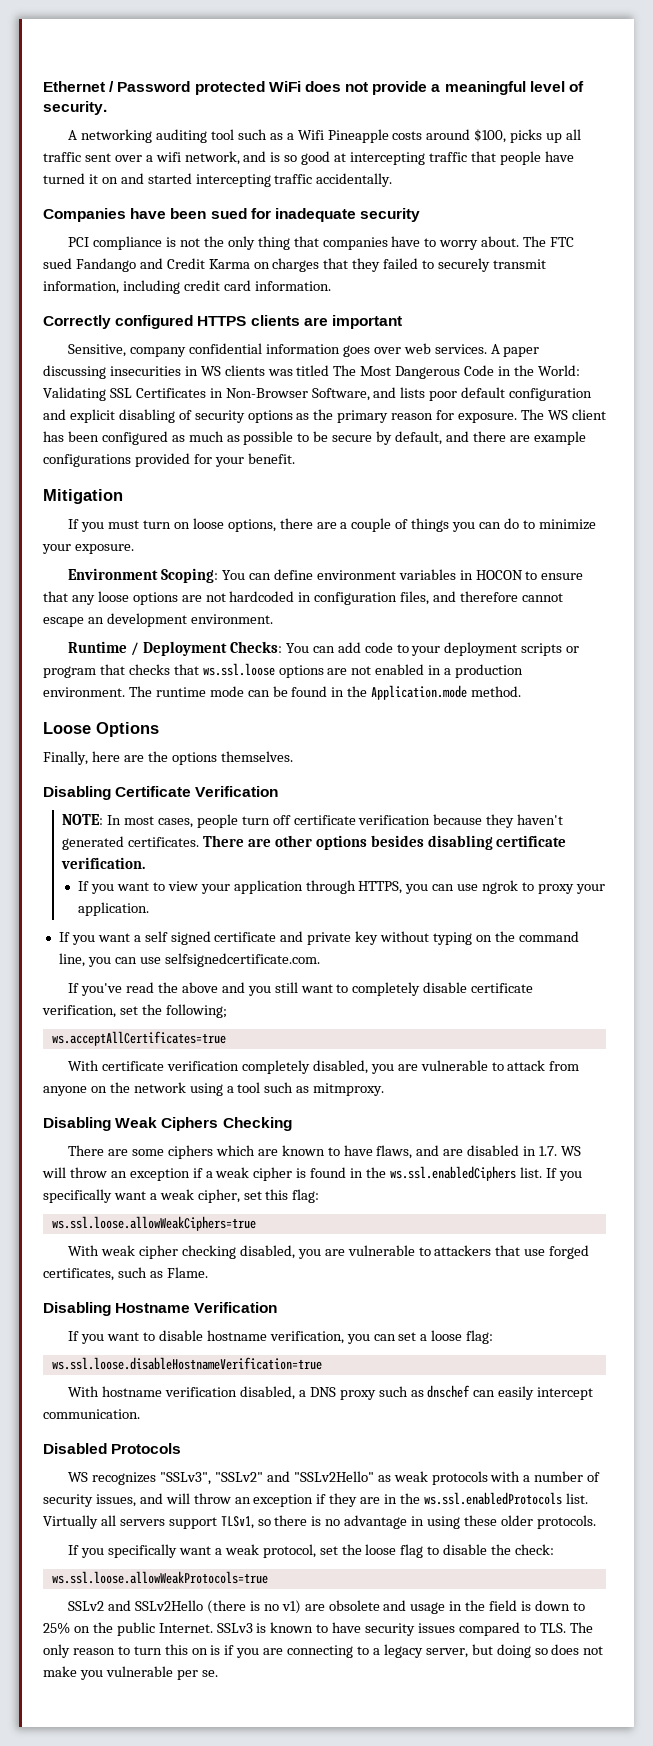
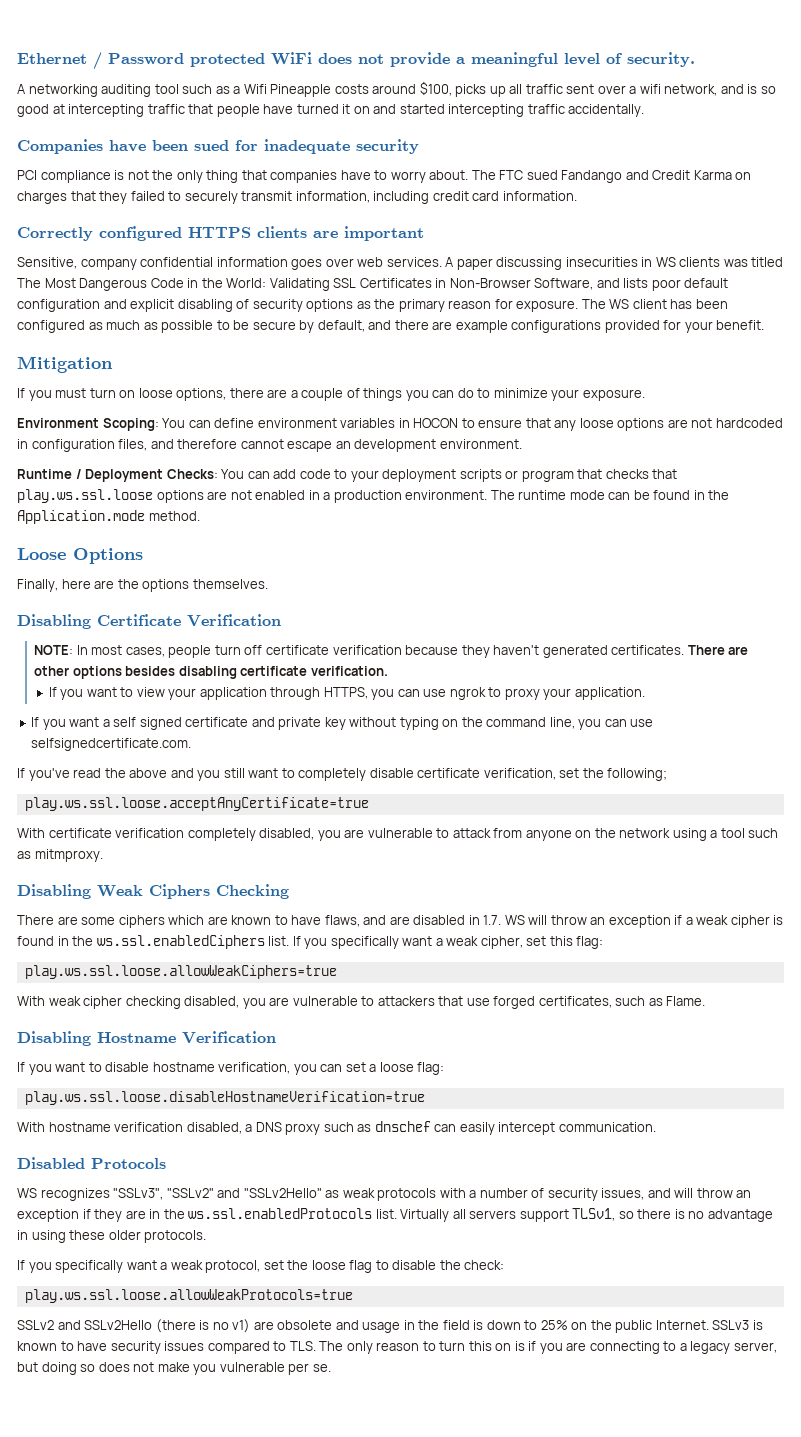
[202,663,275,676] ws.ssl.loose -> [17,489,153,503] play.ws.ssl.loose
[51,1031,226,1046] ws.acceptAllCertificates=true -> [24,797,369,811] play.ws.ssl.loose.acceptAnyCertificate=true
[51,1216,256,1231] ws.ssl.loose.allowWeakCiphers=true -> [24,965,337,979] play.ws.ssl.loose.allowWeakCiphers=true
[51,1357,322,1370] ws.ssl.loose.disableHostnameVerification=true -> [24,1091,425,1105] play.ws.ssl.loose.disableHostnameVerification=true
[51,1571,268,1584] ws.ssl.loose.allowWeakProtocols=true -> [24,1289,353,1303] play.ws.ssl.loose.allowWeakProtocols=true

